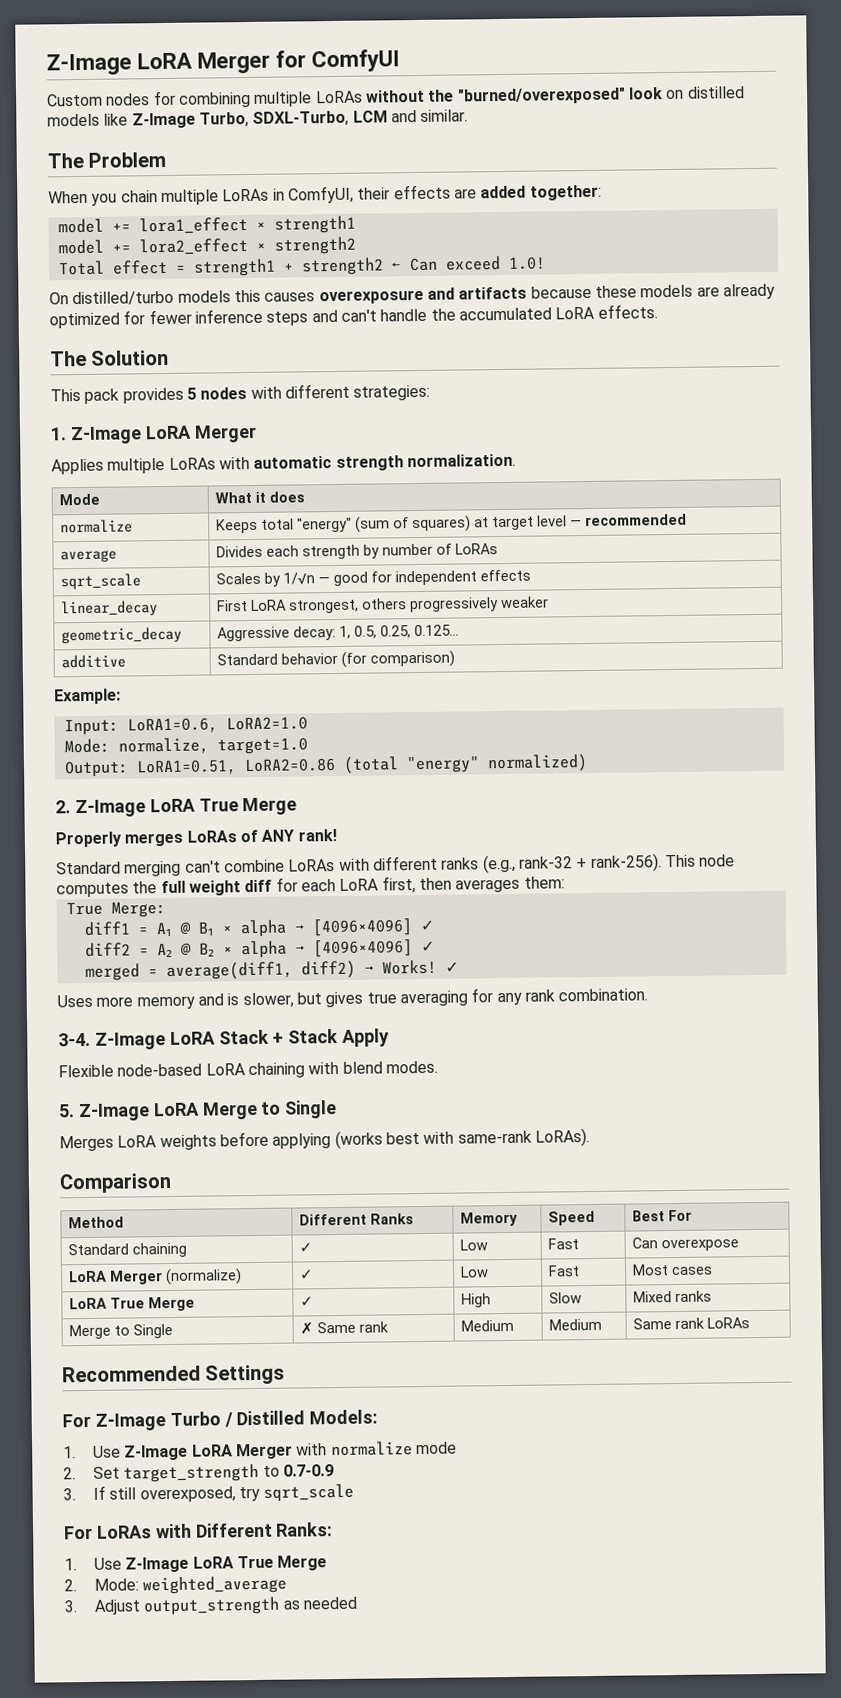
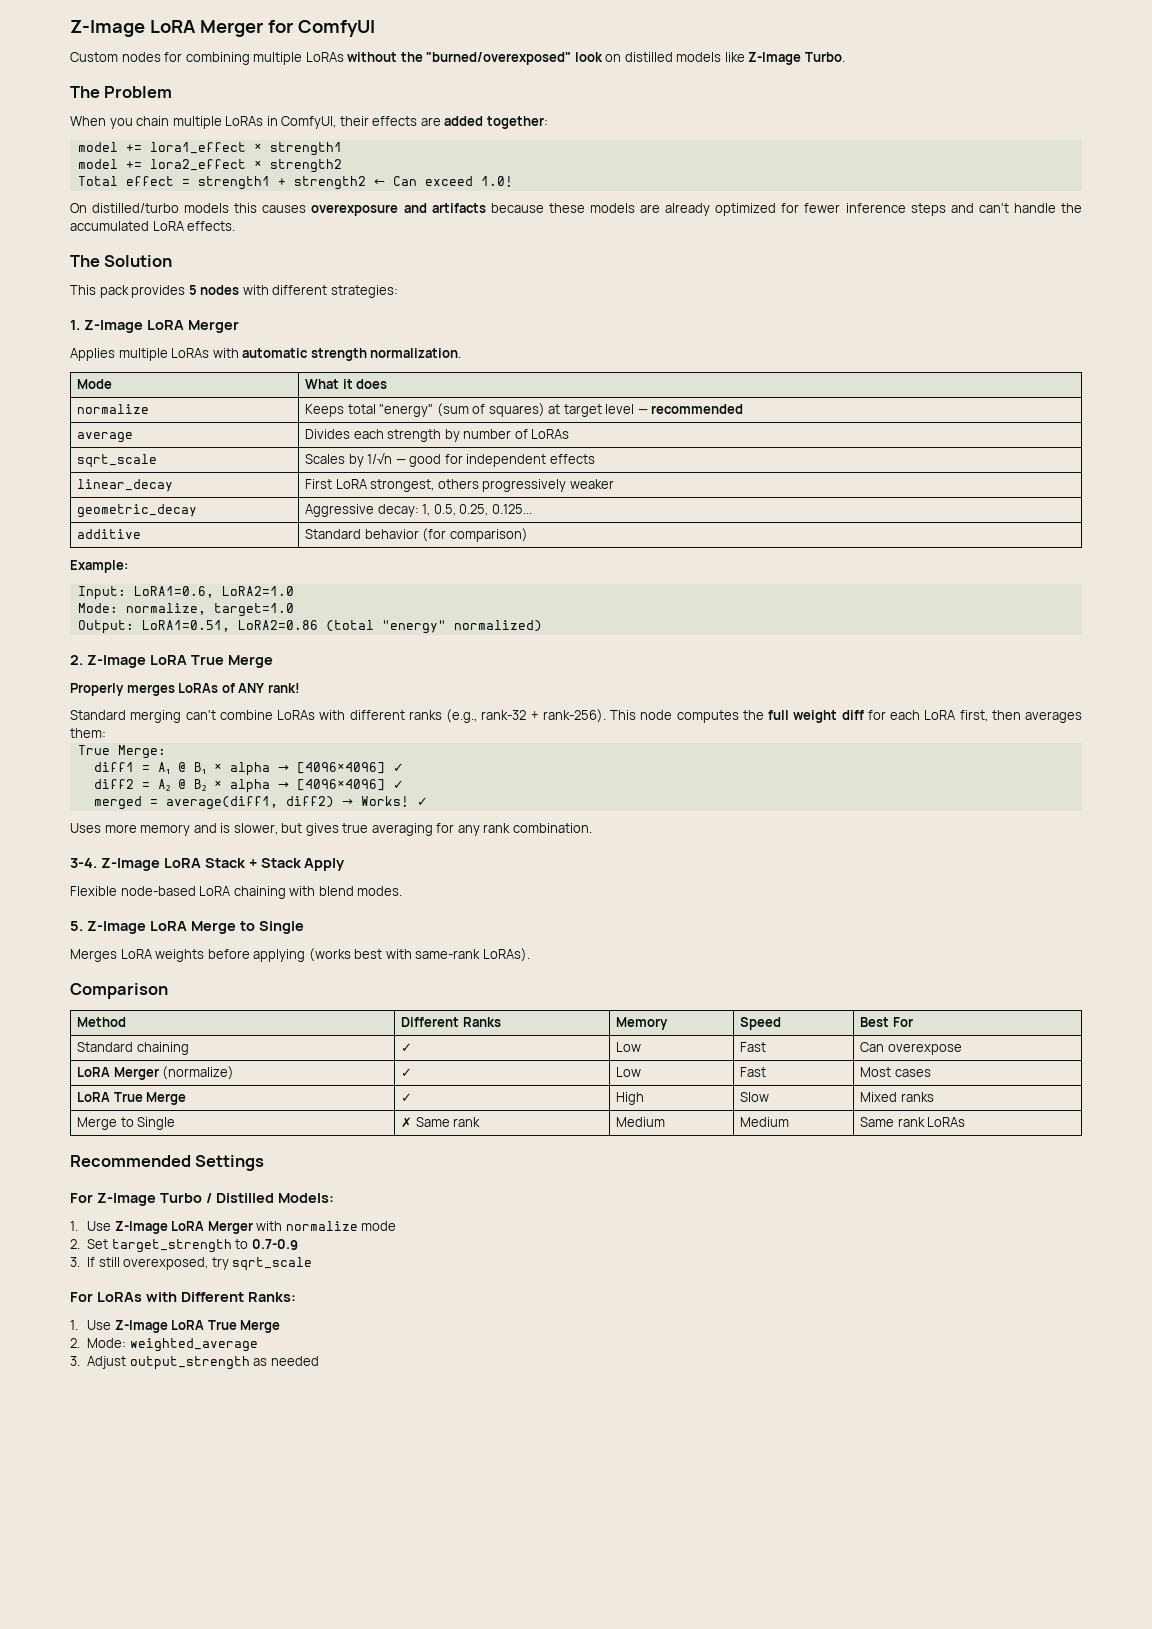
[198,109,469,128] Turbo, SDXL-Turbo, LCM and similar. -> [804,52,845,62] Turbo.

